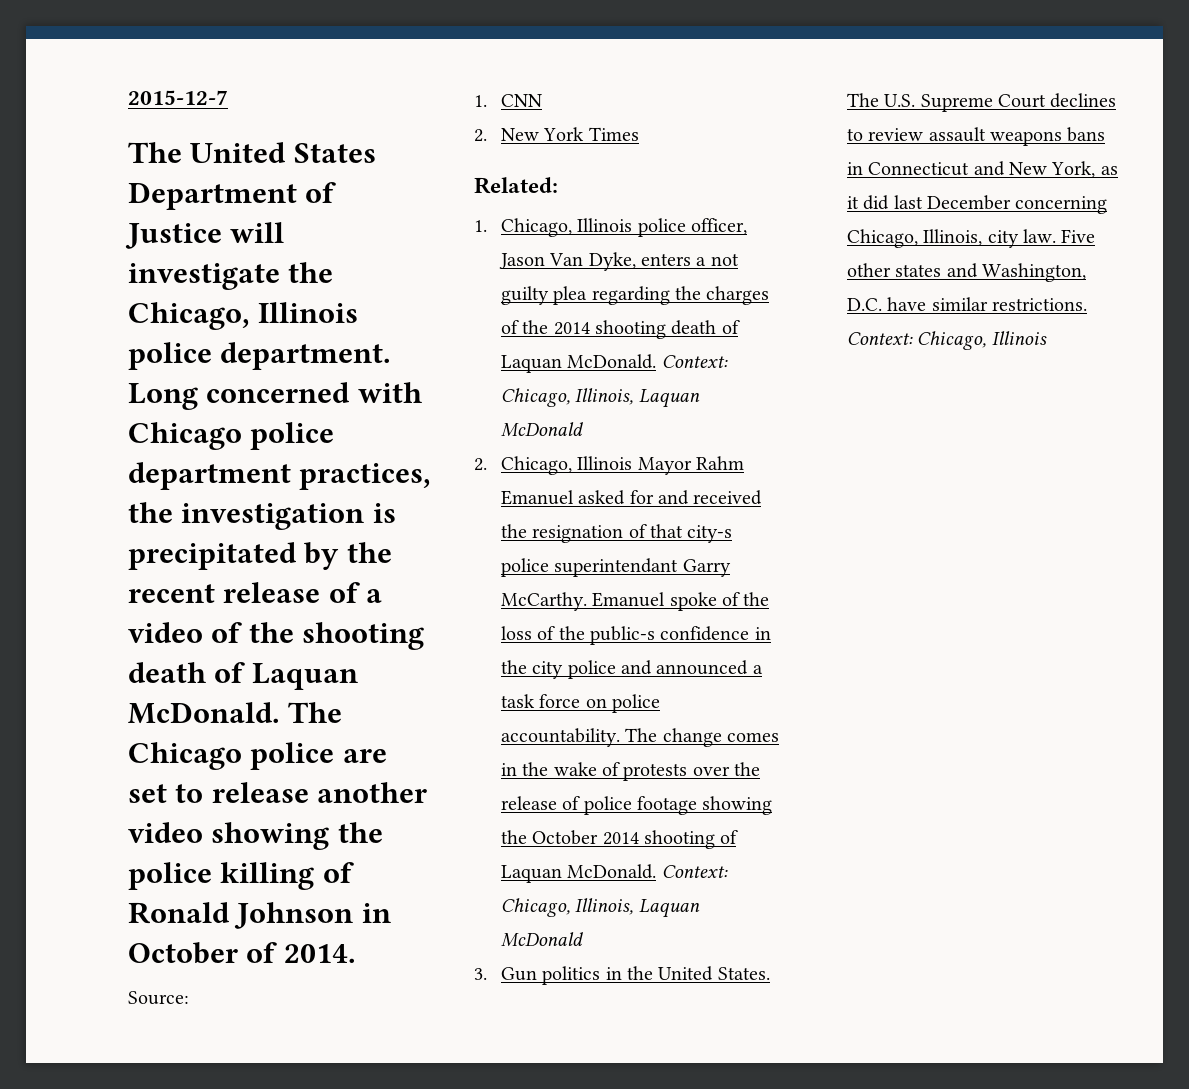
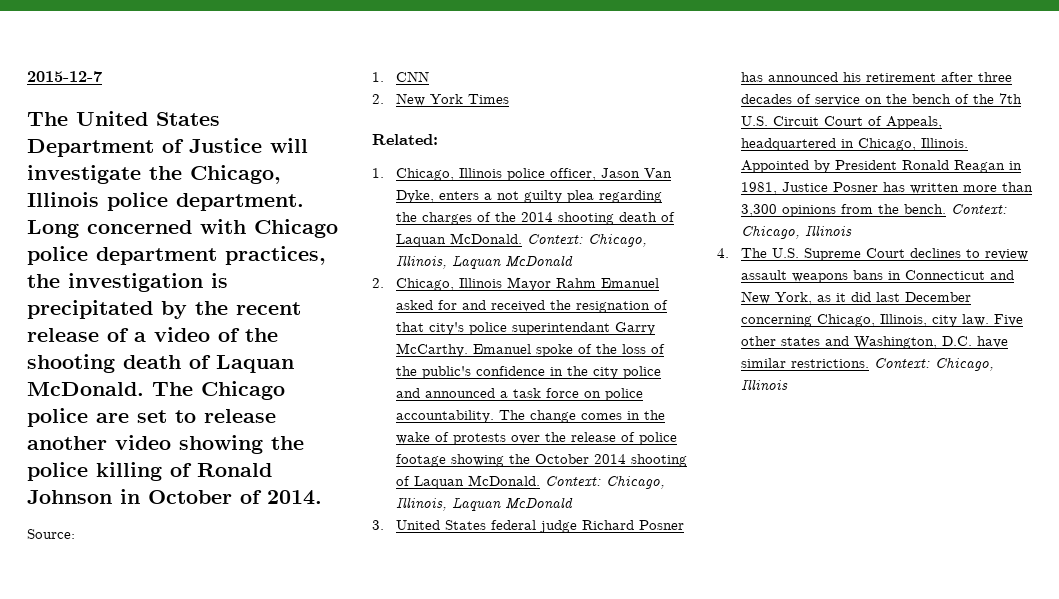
[687,525,733,543] city-s -> [428,322,464,335] city's
[590,626,656,645] public-s -> [421,366,471,379] public's
[500,966,770,985] Gun politics in the United States. -> [395,520,684,533] [740,72,1012,82] [740,93,1022,106] [740,116,942,129] [740,138,968,151] [740,160,1022,173] [740,182,1033,195] [740,204,1007,217] [740,225,852,239] [717,248,729,258] United States federal judge Richard Posner has announced his retirement after three decades of service on the bench of the 7th U.S. Circuit Court of Appeals, headquartered in Chicago, Illinois. Appointed by President Ronald Reagan in 1981, Justice Posner has written more than 3,300 opinions from the bench. Context: Chicago, Illinois // 4.

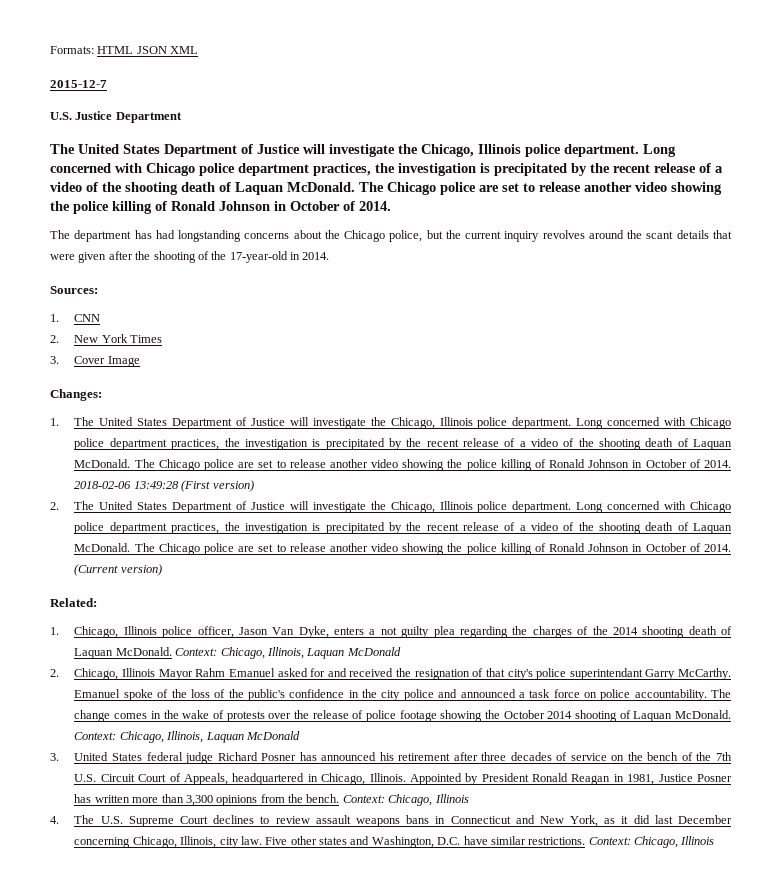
[27,71,102,82] 2015-12-7 -> [50,46,199,54] [50,80,107,88] [50,111,182,123] Formats: HTML JSON XML // 2015-12-7 // U.S. Justice Department
[27,529,75,539] Source: -> [50,230,732,242] [50,251,330,263] [50,286,98,294] The department has had longstanding concerns about the Chicago police, but the current inquiry revolves around the scant details that were given after the shooting of the 17-year-old in 2014. // Sources:
(509, 99) none -> [50,356,140,367] [50,389,102,401] [50,417,732,429] [74,438,732,450] [74,459,732,471] [74,480,254,492] [50,501,732,513] [74,522,732,534] [74,543,732,555] [74,564,162,576] // 3. Cover Image // Changes: // 1. The United States Department of Justice will investigate the Chicago, Illinois police department. Long concerned with Chicago police department practices, the investigation is precipitated by the recent release of a video of the shooting death of Laquan McDonald. The Chicago police are set to release another video showing the police killing of Ronald Johnson in October of 2014. 2018-02-06 13:49:28 (First version) // 2. The United States Department of Justice will investigate the Chicago, Illinois police department. Long concerned with Chicago police department practices, the investigation is precipitated by the recent release of a video of the shooting death of Laquan McDonald. The Chicago police are set to release another video showing the police killing of Ronald Johnson in October of 2014. (Current version)

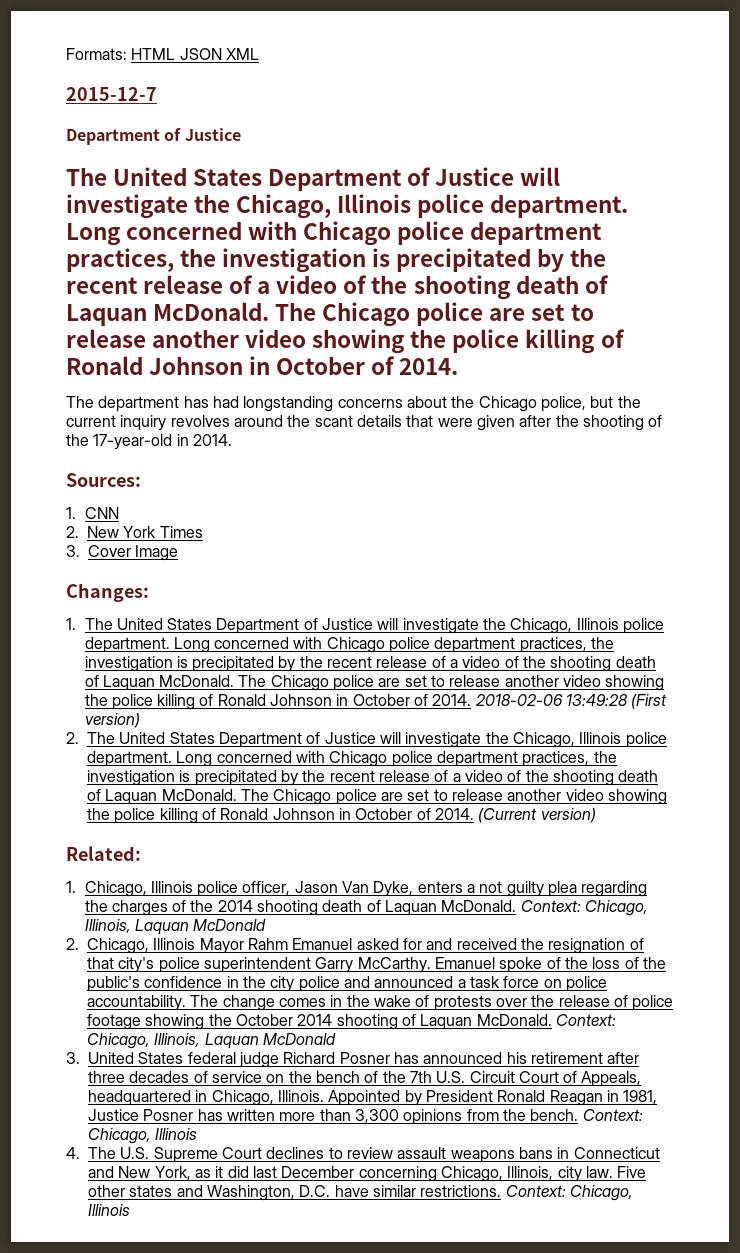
[50,111,182,123] U.S. Justice Department -> [66,128,241,145] Department of Justice
[569,668,643,680] superintendant -> [203,957,311,973] superintendent

